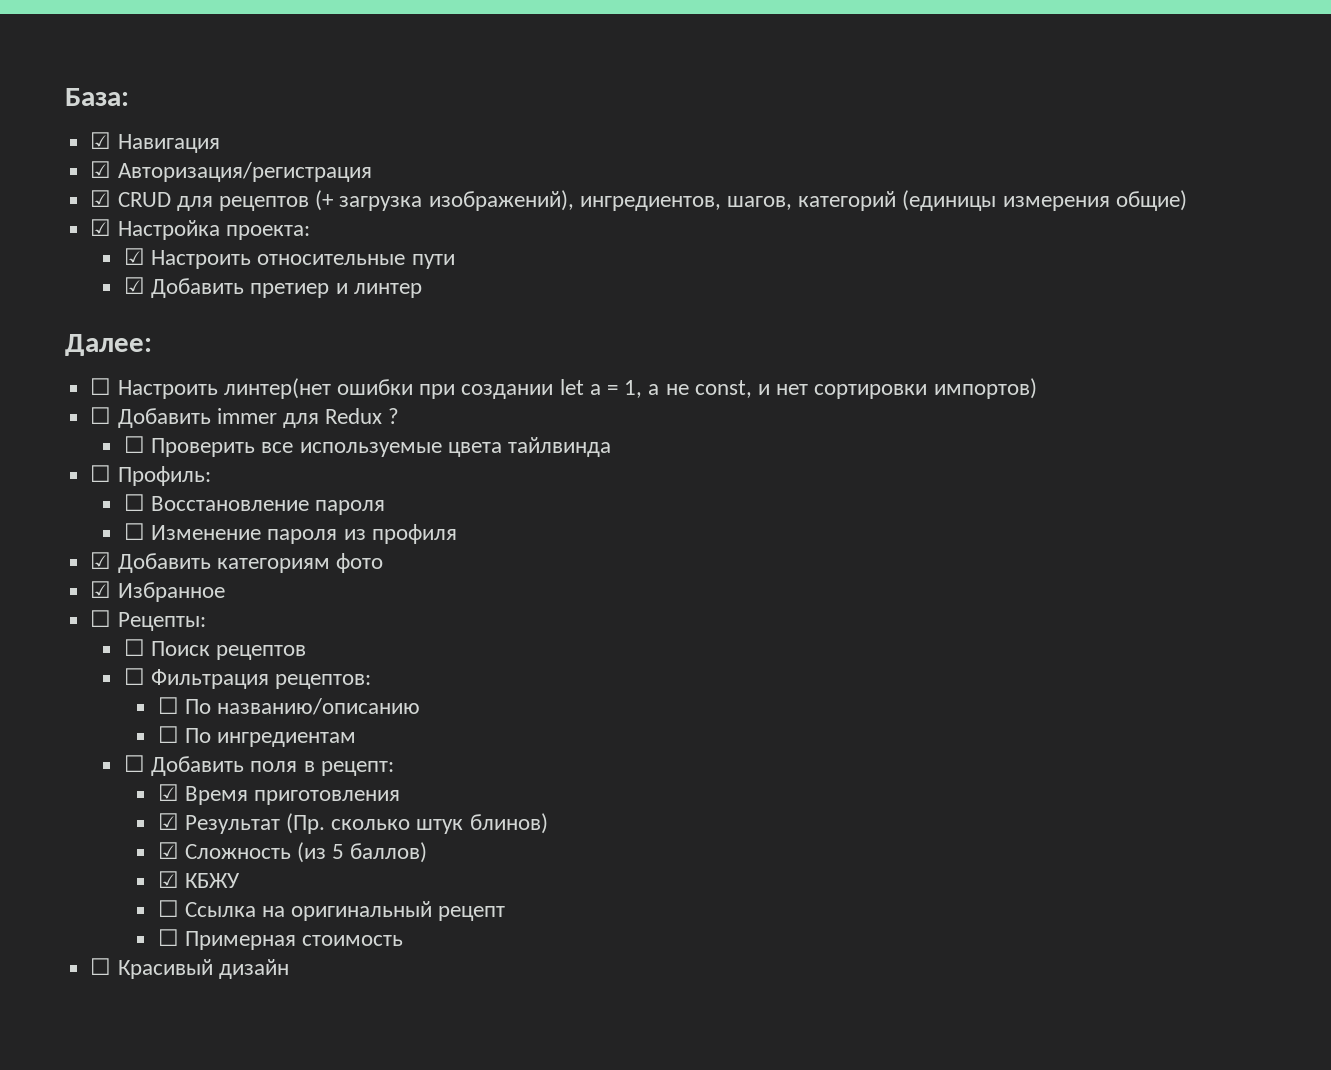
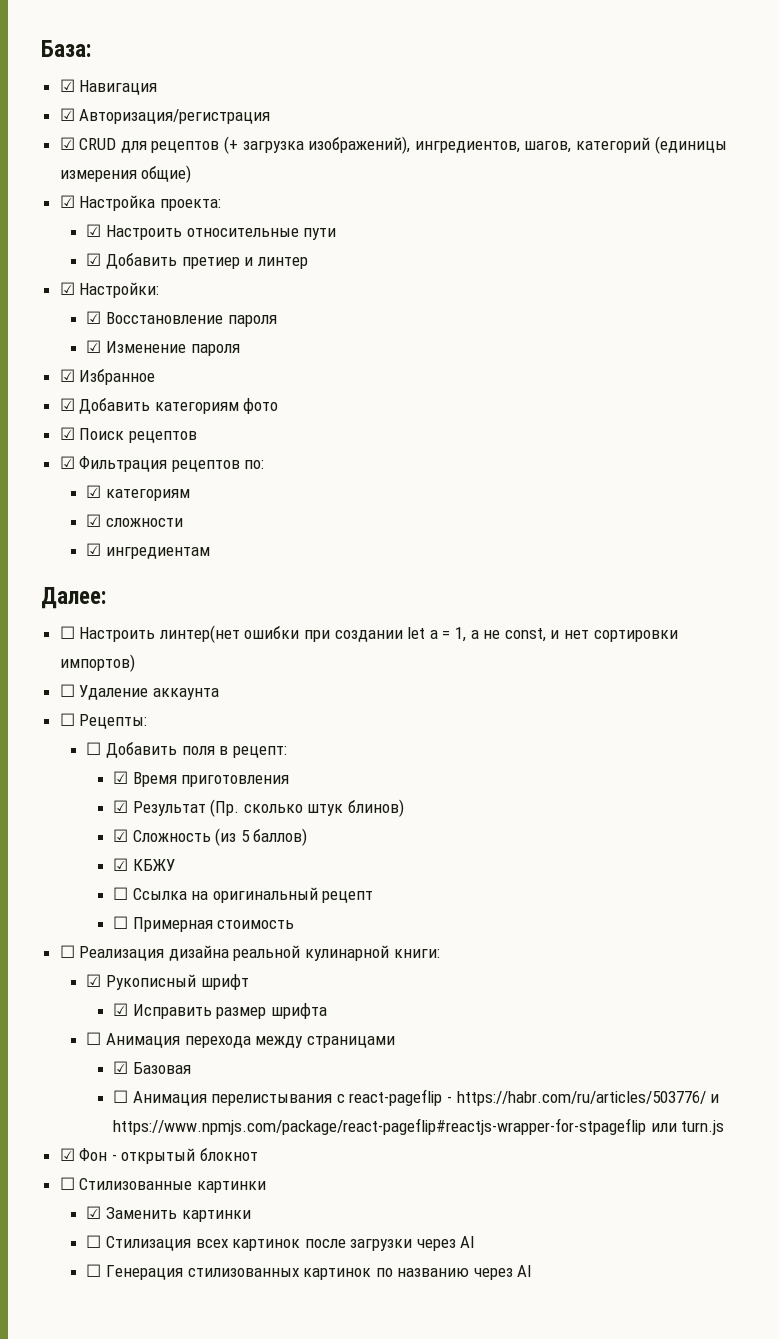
(422, 290) none -> [59,282,160,298] [86,311,277,327] [86,340,240,356] [59,369,156,385] [59,398,279,414] [59,427,197,443] [59,456,265,472] [86,485,190,501] [86,514,183,527] [86,543,210,559] // ☑ Настройки: // ☑ Восстановление пароля // ☑ Изменение пароля // ☑ Избранное // ☑ Добавить категориям фото // ☑ Поиск рецептов // ☑ Фильтрация рецептов по: // ☑ категориям // ☑ сложности // ☑ ингредиентам
[117,408,400,428] [123,436,612,457] [90,465,211,486] [123,494,386,515] [123,523,457,544] [90,552,383,573] [90,581,225,602] [90,610,206,631] [123,639,307,660] [123,668,372,689] [157,697,421,715] [157,726,357,747] Добавить immer для Redux ? // ☐ Проверить все используемые цвета тайлвинда // ☐ Профиль: // ☐ Восстановление пароля // ☐ Изменение пароля из профиля // ☑ Добавить категориям фото // ☑ Избранное // ☐ Рецепты: // ☐ Поиск рецептов // ☐ Фильтрация рецептов: // ☐ По названию/описанию // ☐ По ингредиентам -> [79,685,219,700] [59,713,148,729] Удаление аккаунта // ☐ Рецепты:
[117,959,289,979] Красивый дизайн -> [79,945,440,961] [86,974,249,990] [112,1003,327,1019] [86,1032,395,1048] [112,1061,191,1074] [112,1089,720,1106] [112,1118,725,1135] [59,1148,259,1164] [59,1177,266,1193] [86,1206,251,1222] [86,1235,476,1251] [86,1264,533,1280] Реализация дизайна реальной кулинарной книги: // ☑ Рукописный шрифт // ☑ Исправить размер шрифта // ☐ Анимация перехода между страницами // ☑ Базовая // ☐ Анимация перелистывания c react-pageflip - https://habr.com/ru/articles/503776/ и https://www.npmjs.com/package/react-pageflip#reactjs-wrapper-for-stpageflip или turn.js // ☑ Фон - открытый блокнот // ☐ Стилизованные картинки // ☑ Заменить картинки // ☐ Стилизация всех картинок после загрузки через AI // ☐ Генерация стилизованных картинок по названию через AI

